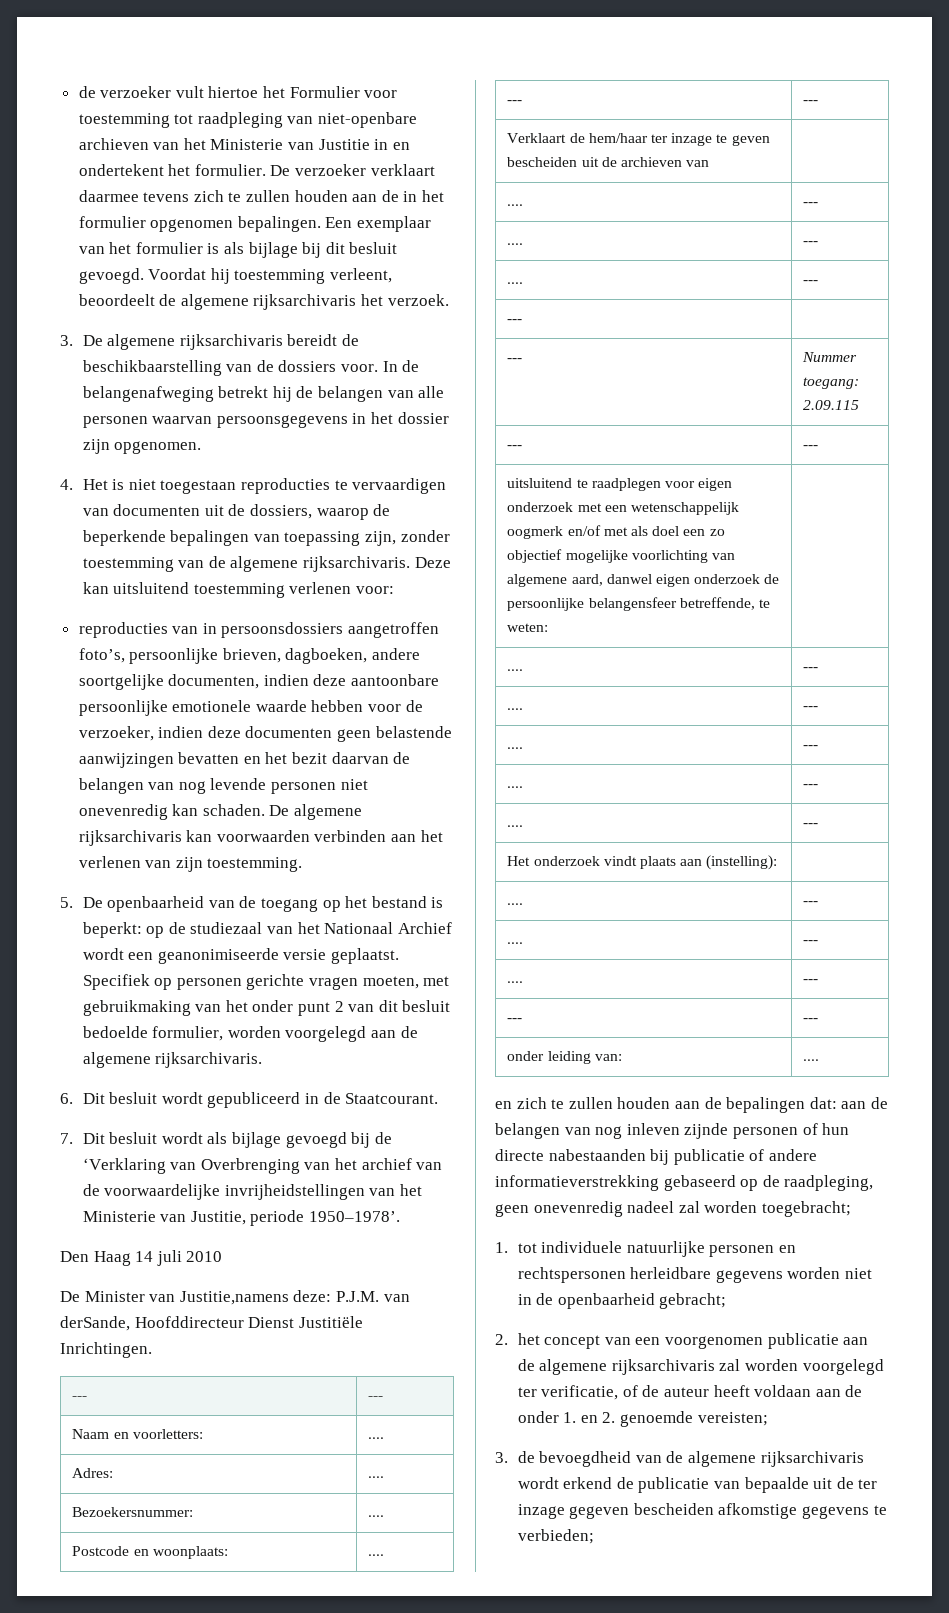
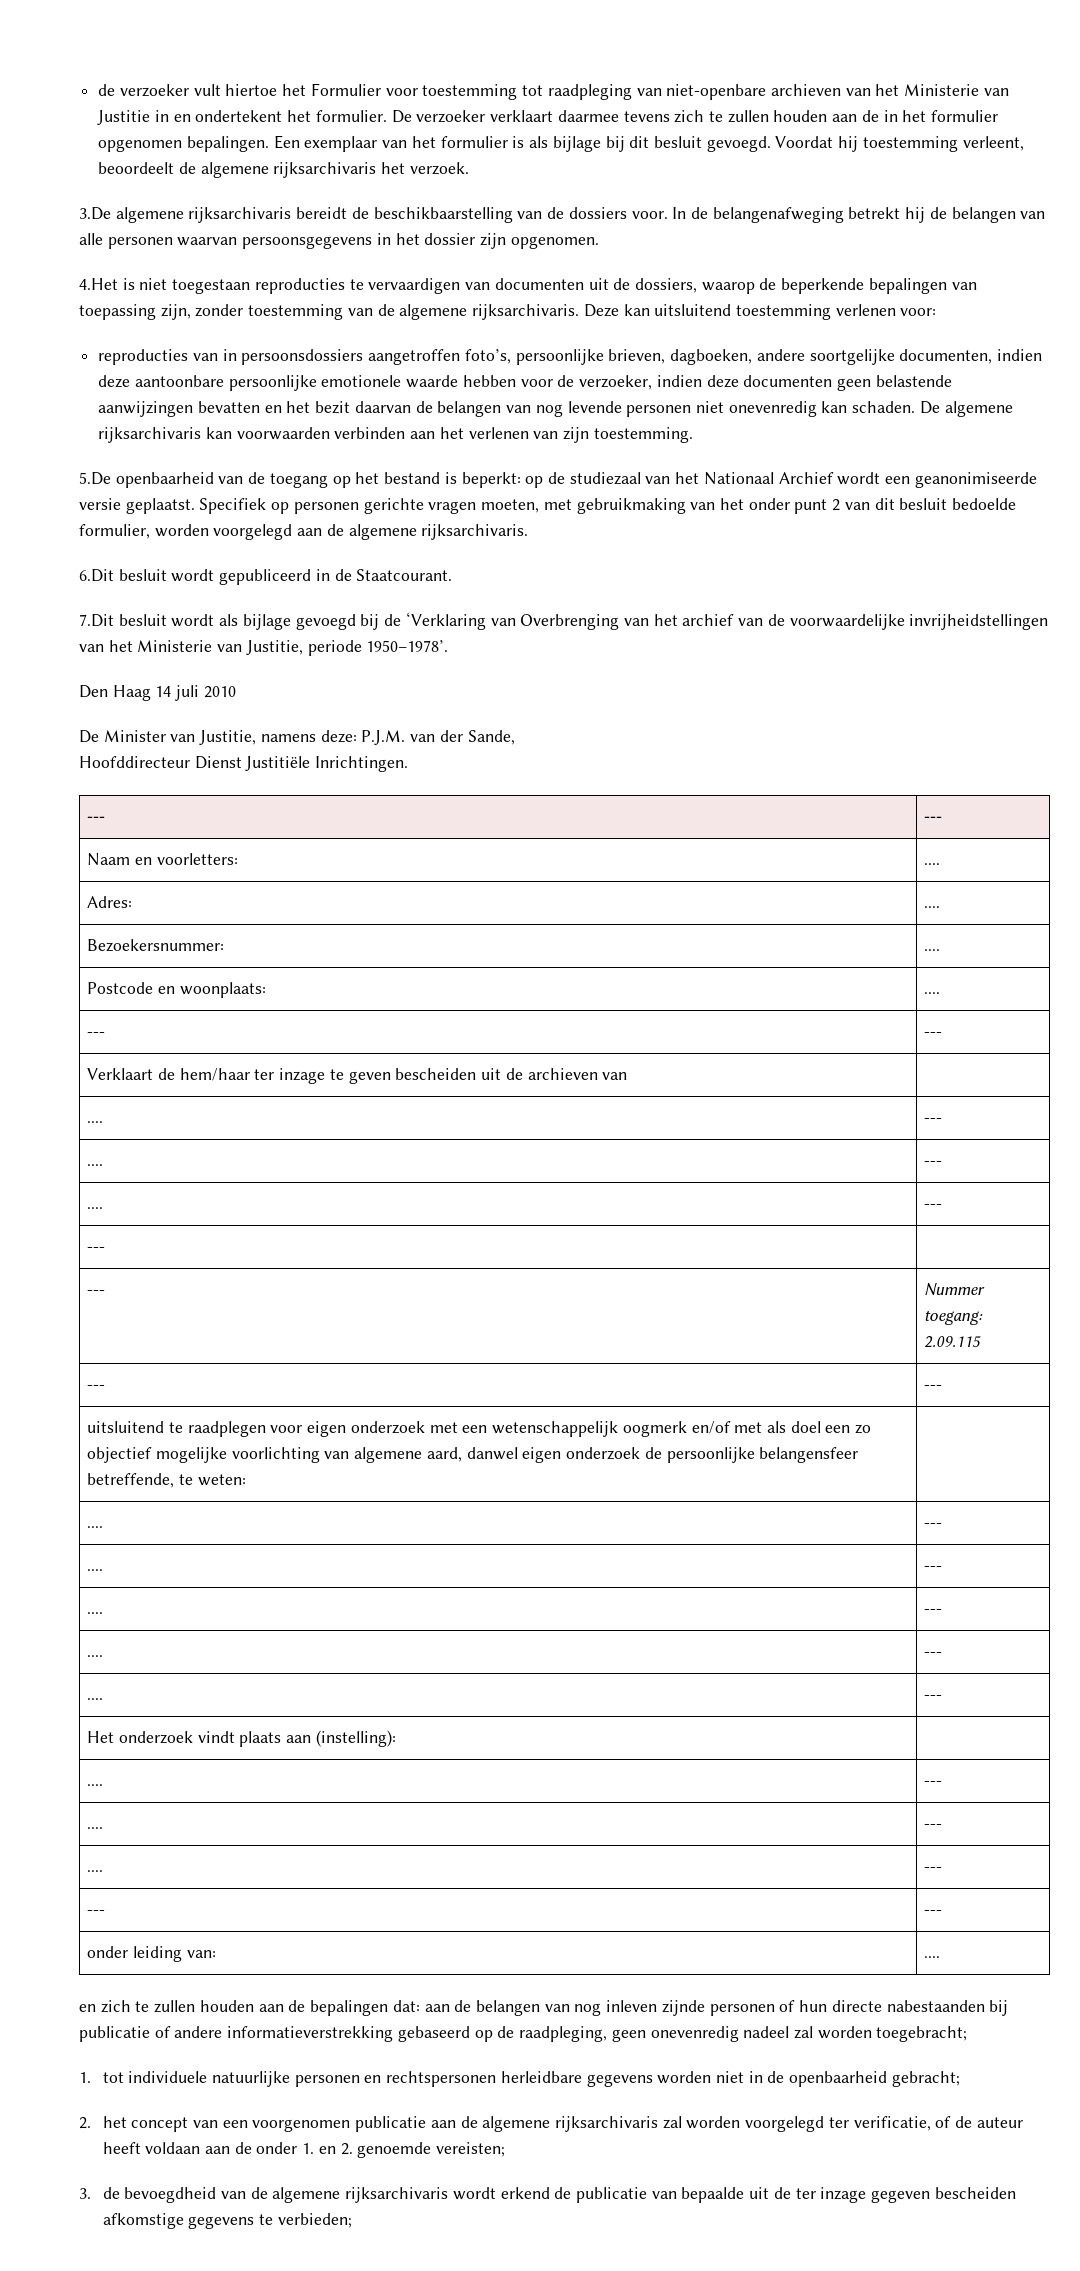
[60,335,103,346] 3. De -> [79,207,111,220] 3.De
[60,479,108,490] 4. Het -> [79,278,118,290] 4.Het
[60,897,103,908] 5. De -> [79,472,111,485] 5.De
[60,1093,105,1104] 6. Dit -> [79,569,114,582] 6.Dit
[60,1133,105,1144] 7. Dit -> [79,614,114,627] 7.Dit
[179,1291,289,1305] Justitie,namens -> [199,730,316,745] Justitie, namens
[60,1316,130,1331] derSande, -> [439,730,515,745] der Sande, //

